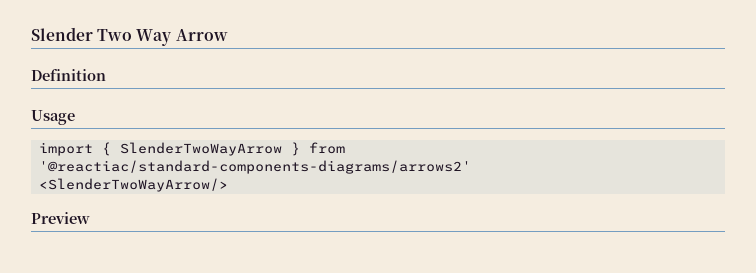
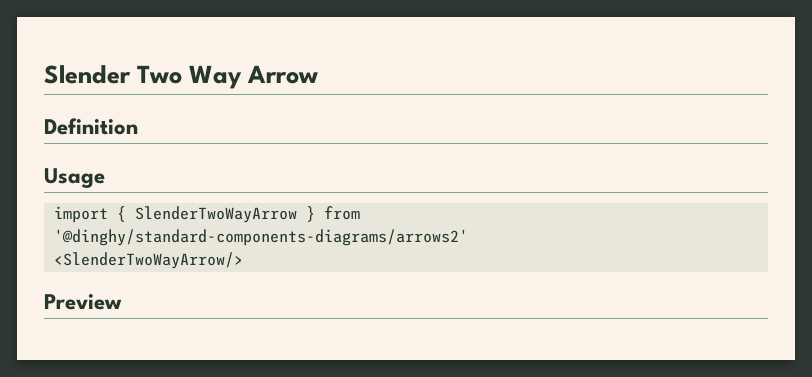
[38,160,471,174] '@reactiac/standard-components-diagrams/arrows2' -> [53,229,468,246] '@dinghy/standard-components-diagrams/arrows2'

